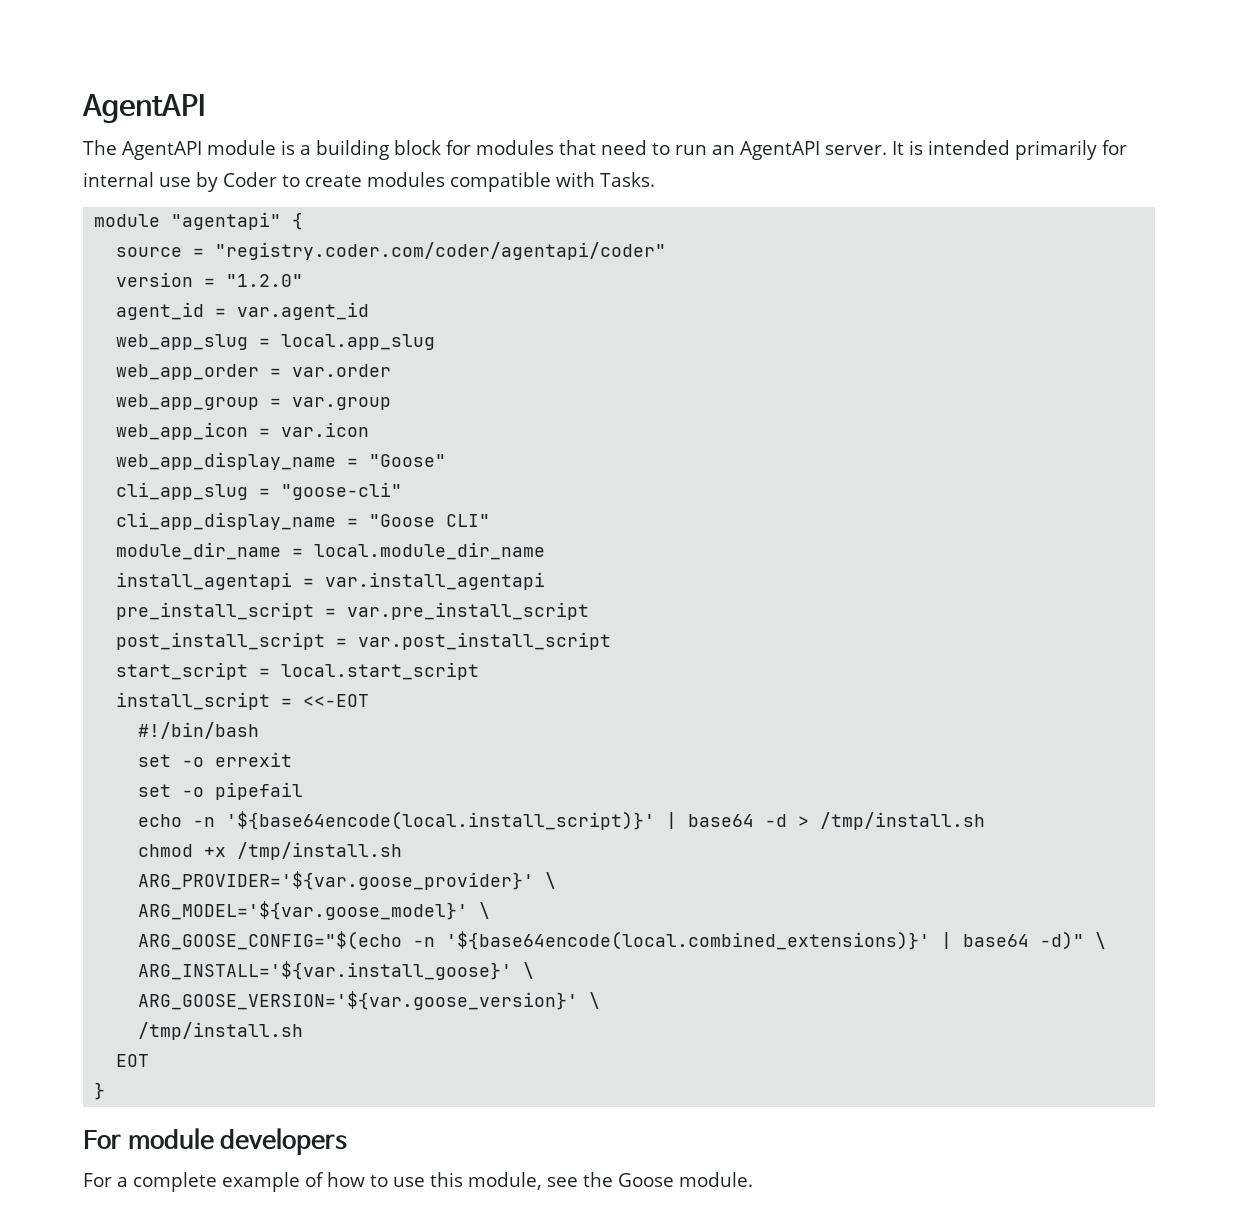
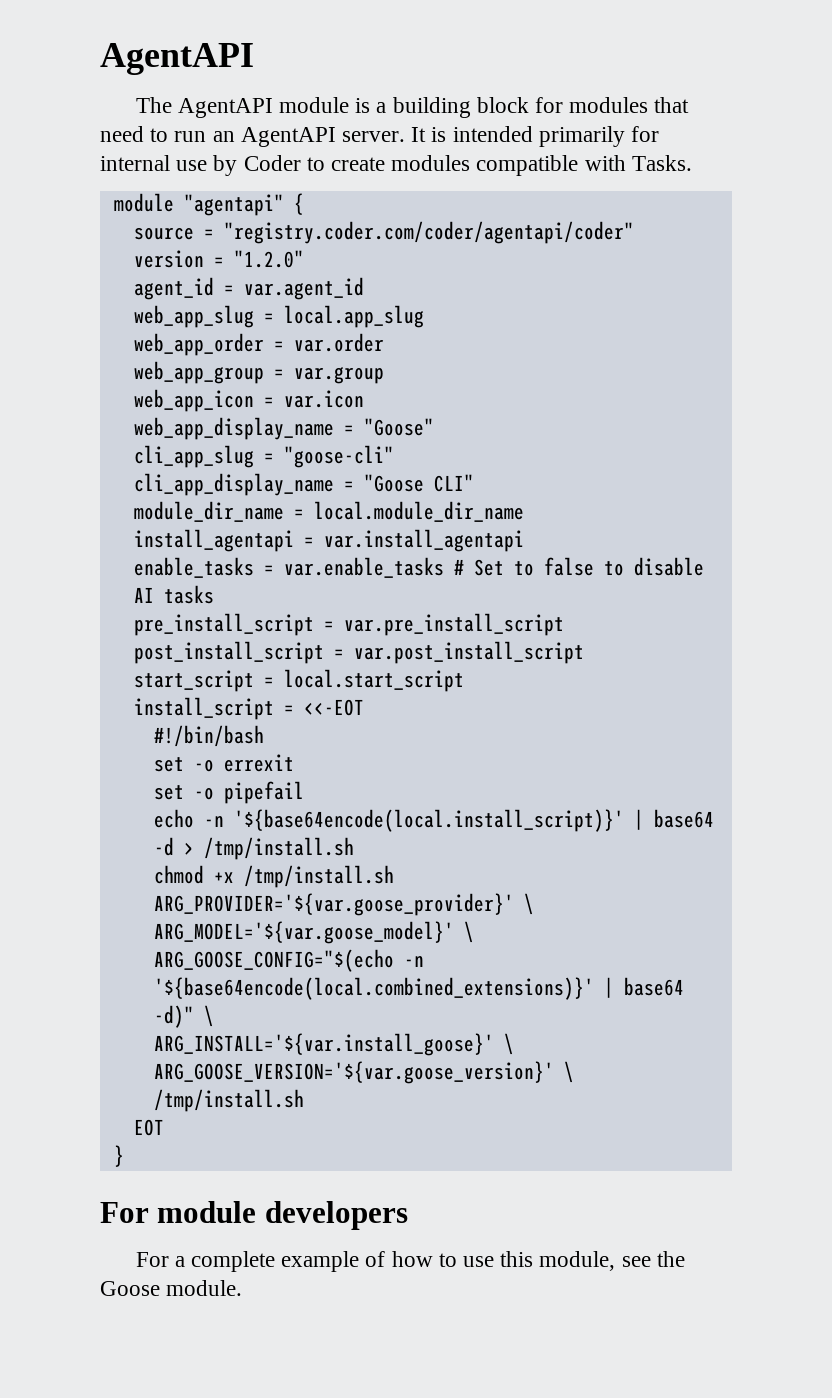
(546, 581) none -> [133,557,704,578] [133,585,214,604] // enable_tasks = var.enable_tasks # Set to false to disable AI tasks

